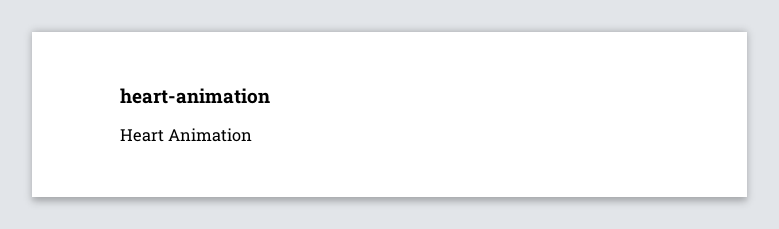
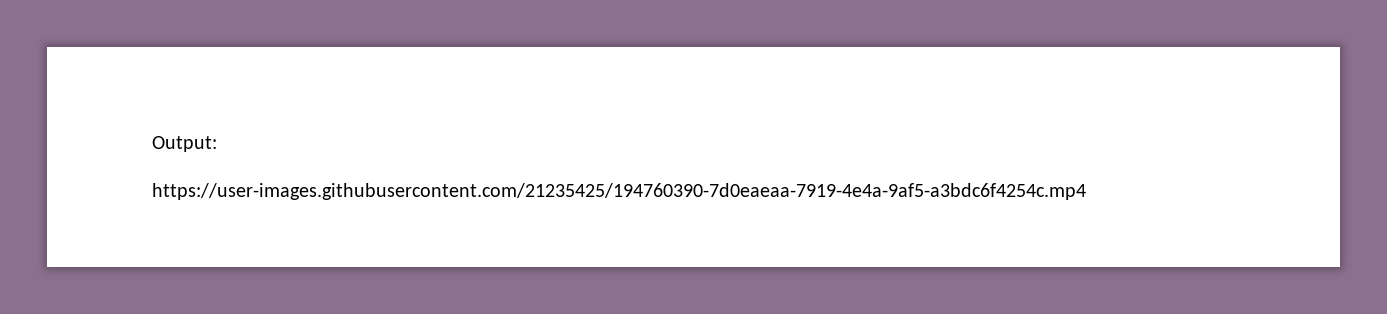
[120,88,270,104] [120,128,253,142] heart-animation // Heart Animation -> [152,136,217,152] [152,183,1086,200] Output: // https://user-images.githubusercontent.com/21235425/194760390-7d0eaeaa-7919-4e4a-9af5-a3bdc6f4254c.mp4

